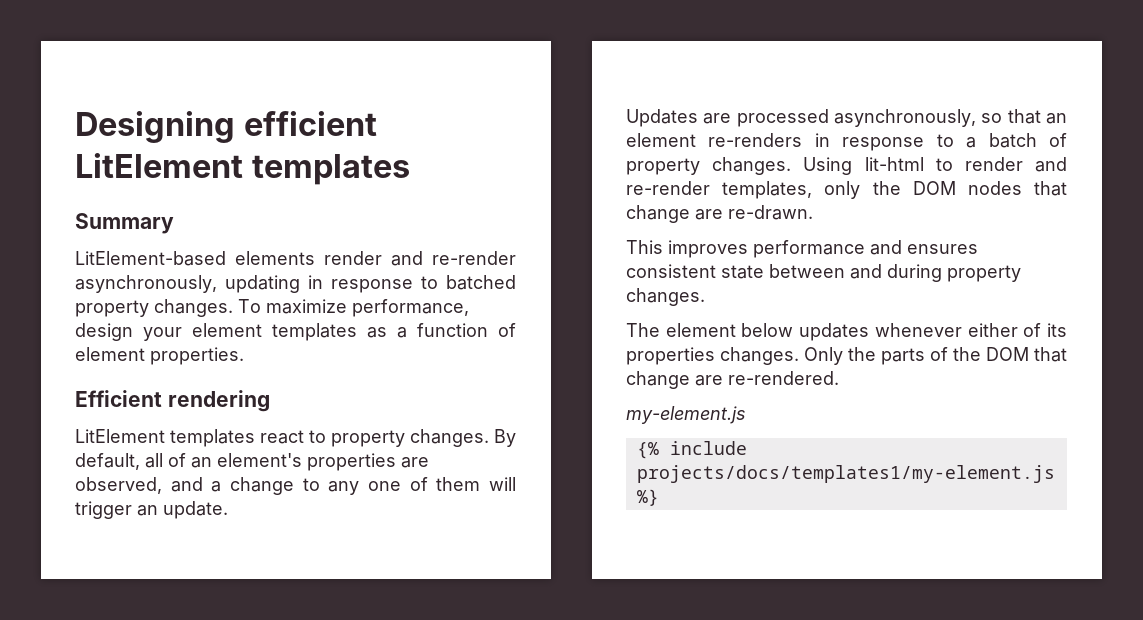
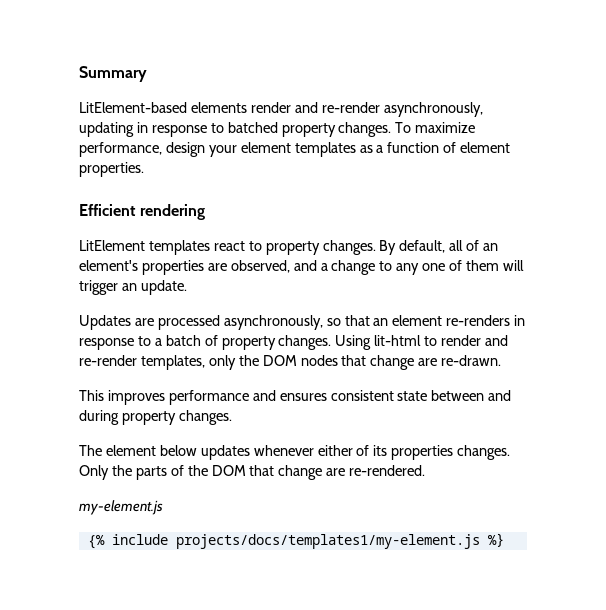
[75,111,377,143] [75,153,410,185] Designing efficient LitElement templates // -> (79, 74) none

